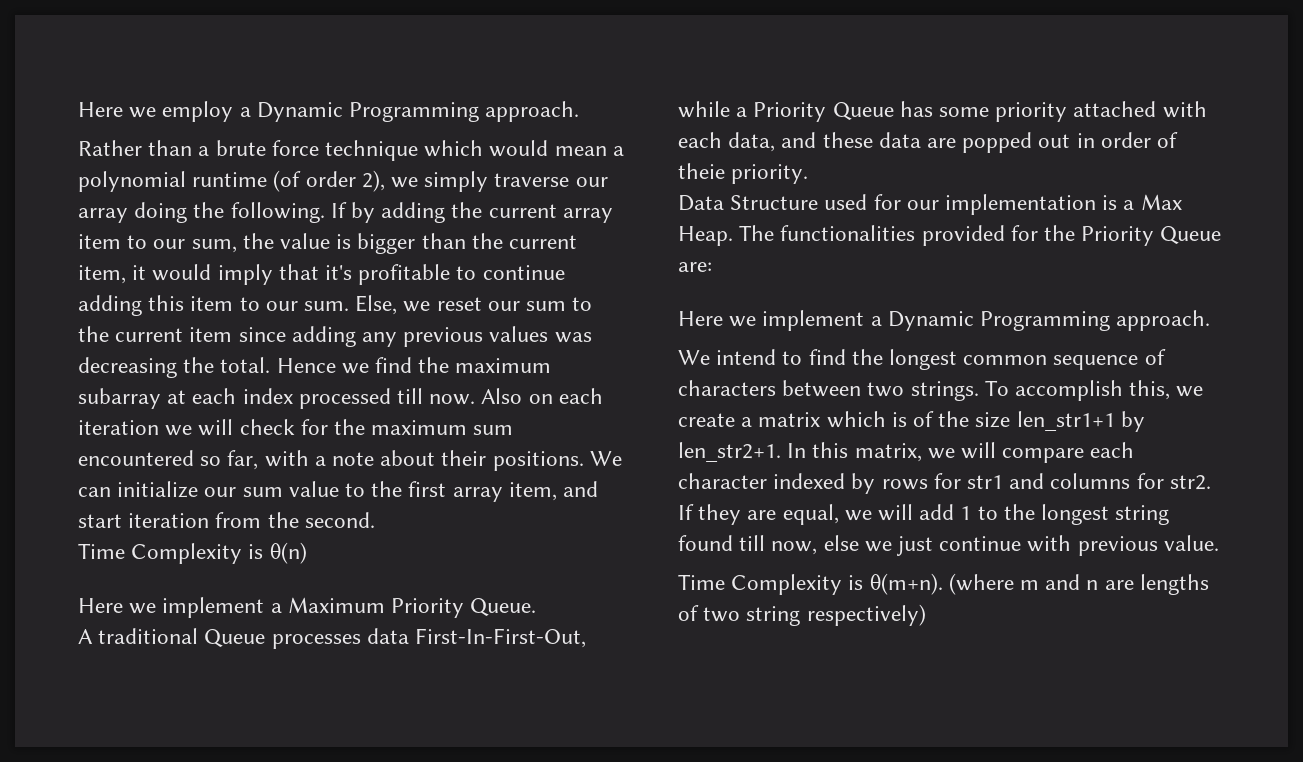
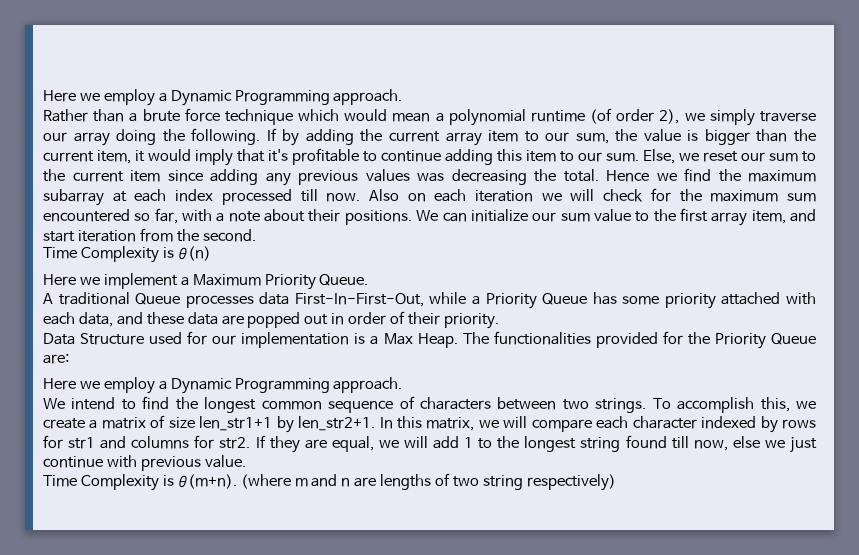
[678,163,725,179] theie -> [408,312,441,325] their
[762,310,865,331] implement -> [103,377,155,394] employ
[826,411,970,428] which is of the -> [150,415,166,428] of

